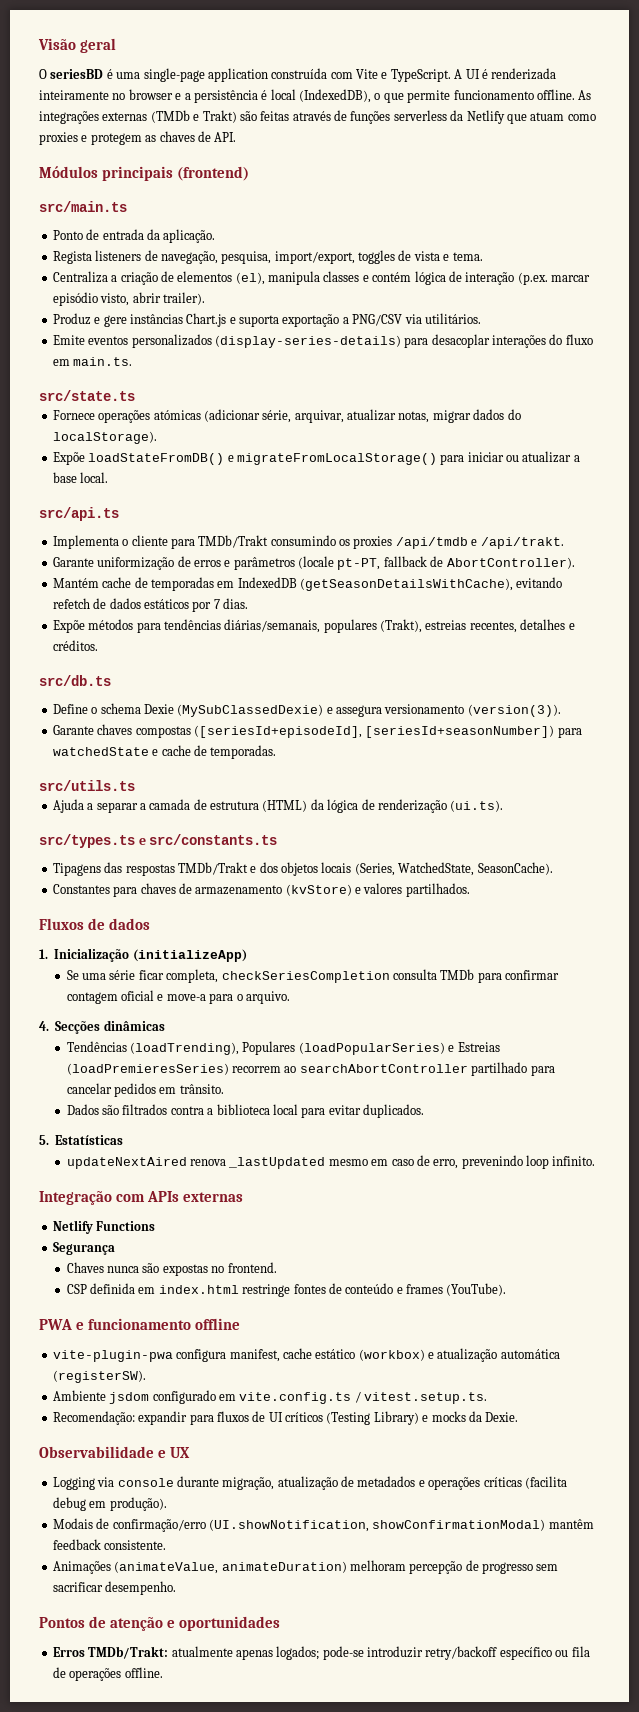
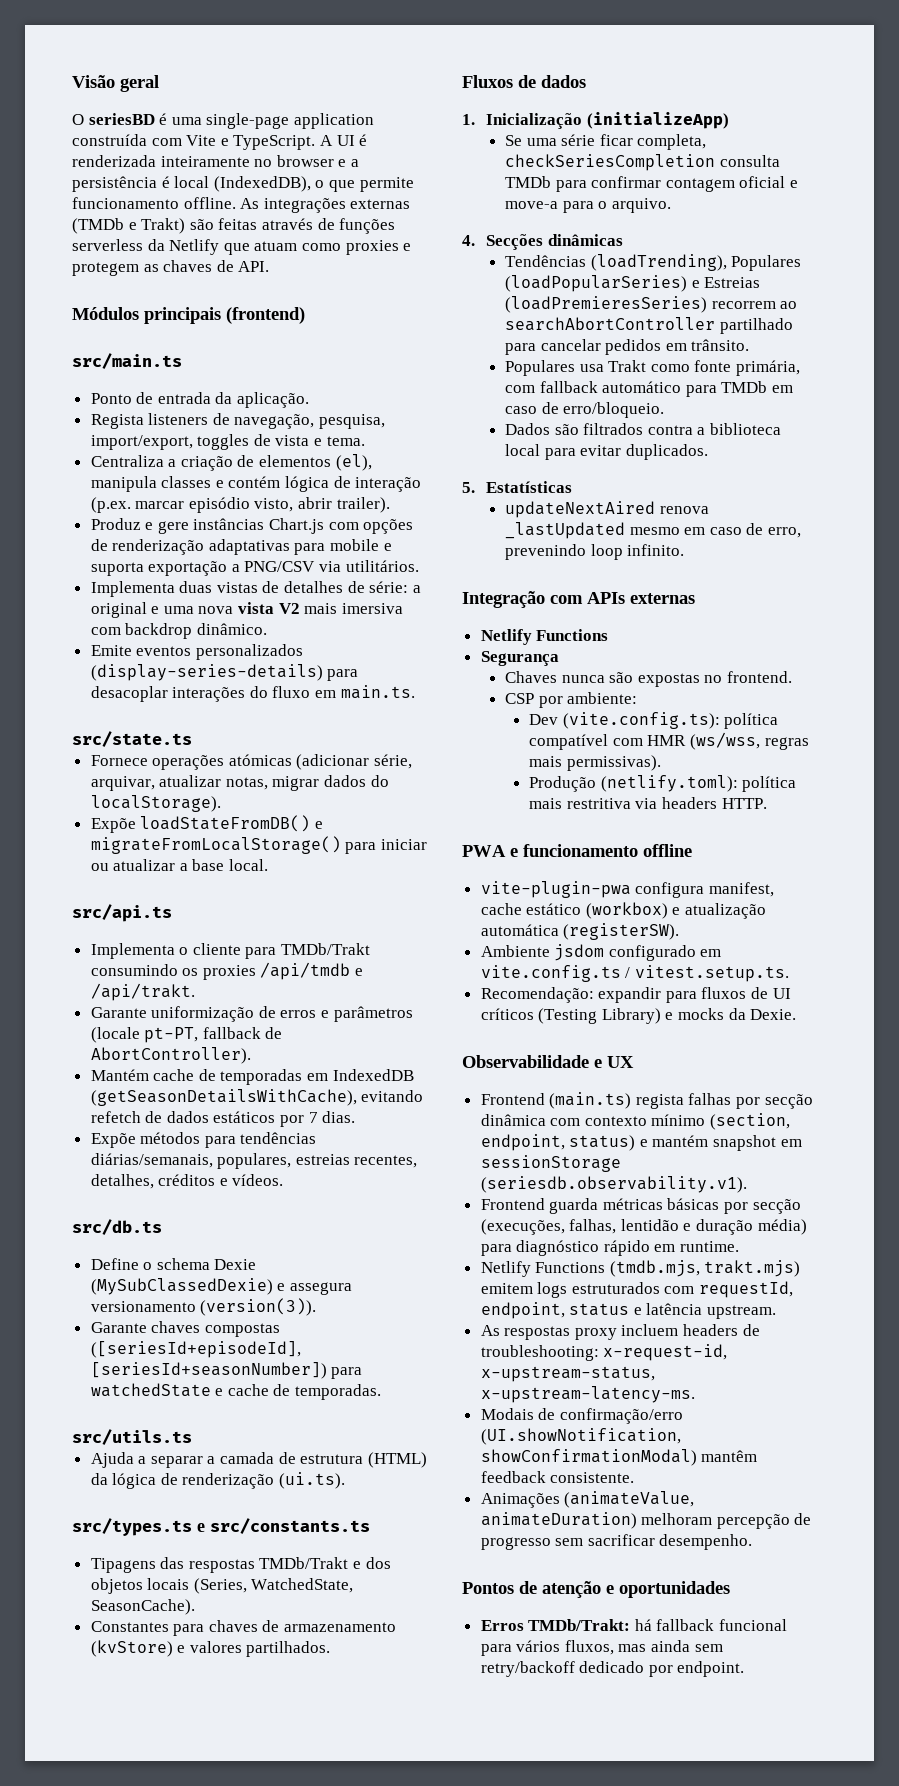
(227, 320) none -> [328,519,414,534] [90,539,380,555] com opções de renderização adaptativas para mobile
(481, 318) none -> [90,581,421,597] [90,602,403,618] [90,623,267,639] // Implementa duas vistas de detalhes de série: a original e uma nova vista V2 mais imersiva com backdrop dinâmico.
[323,619,575,633] [52,640,98,651] populares (Trakt), estreias recentes, detalhes e créditos. -> [217,1153,418,1169] [90,1174,284,1189] populares, estreias recentes, detalhes, créditos e vídeos.
(224, 1089) none -> [504,360,800,376] [504,381,793,397] [504,402,665,418] // Populares usa Trakt como fonte primária, com fallback automático para TMDb em caso de erro/bloqueio.
[90,1283,507,1297] definida em index.html restringe fontes de conteúdo e frames (YouTube). -> [538,692,638,708] [529,712,779,729] [529,732,809,750] [529,755,661,771] [529,775,797,792] [529,797,767,809] por ambiente: // Dev (vite.config.ts): política compatível com HMR (ws/wss, regras mais permissivas). // Produção (netlify.toml): política mais restritiva via headers HTTP.
[52,1476,567,1490] [52,1497,167,1511] Logging via console durante migração, atualização de metadados e operações críticas (facilita debug em produção). -> [480,1092,813,1109] [480,1113,791,1130] [480,1134,802,1151] [480,1155,621,1172] [480,1176,747,1193] [480,1198,801,1214] [480,1219,807,1235] [480,1240,740,1256] [480,1260,801,1277] [480,1281,794,1298] [480,1302,777,1319] [480,1324,760,1340] [480,1344,728,1361] [480,1366,655,1382] [480,1386,695,1403] Frontend (main.ts) regista falhas por secção dinâmica com contexto mínimo (section, endpoint, status) e mantém snapshot em sessionStorage (seriesdb.observability.v1). // Frontend guarda métricas básicas por secção (execuções, falhas, lentidão e duração média) para diagnóstico rápido em runtime. // Netlify Functions (tmdb.mjs, trakt.mjs) emitem logs estruturados com requestId, endpoint, status e latência upstream. // As respostas proxy incluem headers de troubleshooting: x-request-id, x-upstream-status, x-upstream-latency-ms.
[171,1646,590,1660] [52,1667,163,1681] atualmente apenas logados; pode-se introduzir retry/backoff específico ou fila de operações offline. -> [634,1619,788,1631] [480,1640,723,1656] [480,1661,745,1677] há fallback funcional para vários fluxos, mas ainda sem retry/backoff dedicado por endpoint.

